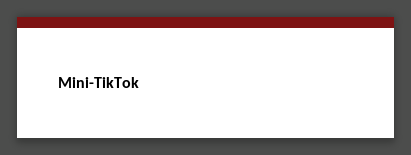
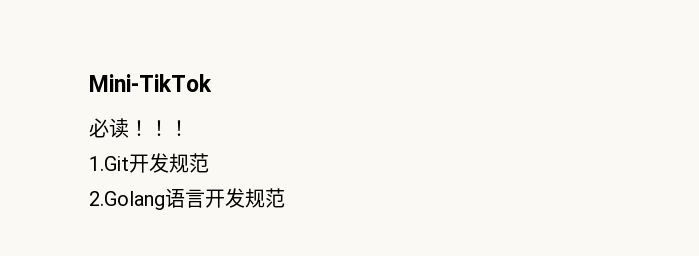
(139, 82) none -> [89,118,189,138] [89,153,209,173] [89,188,285,210] // 必读！！！ // 1.Git开发规范 // 2.Golang语言开发规范

